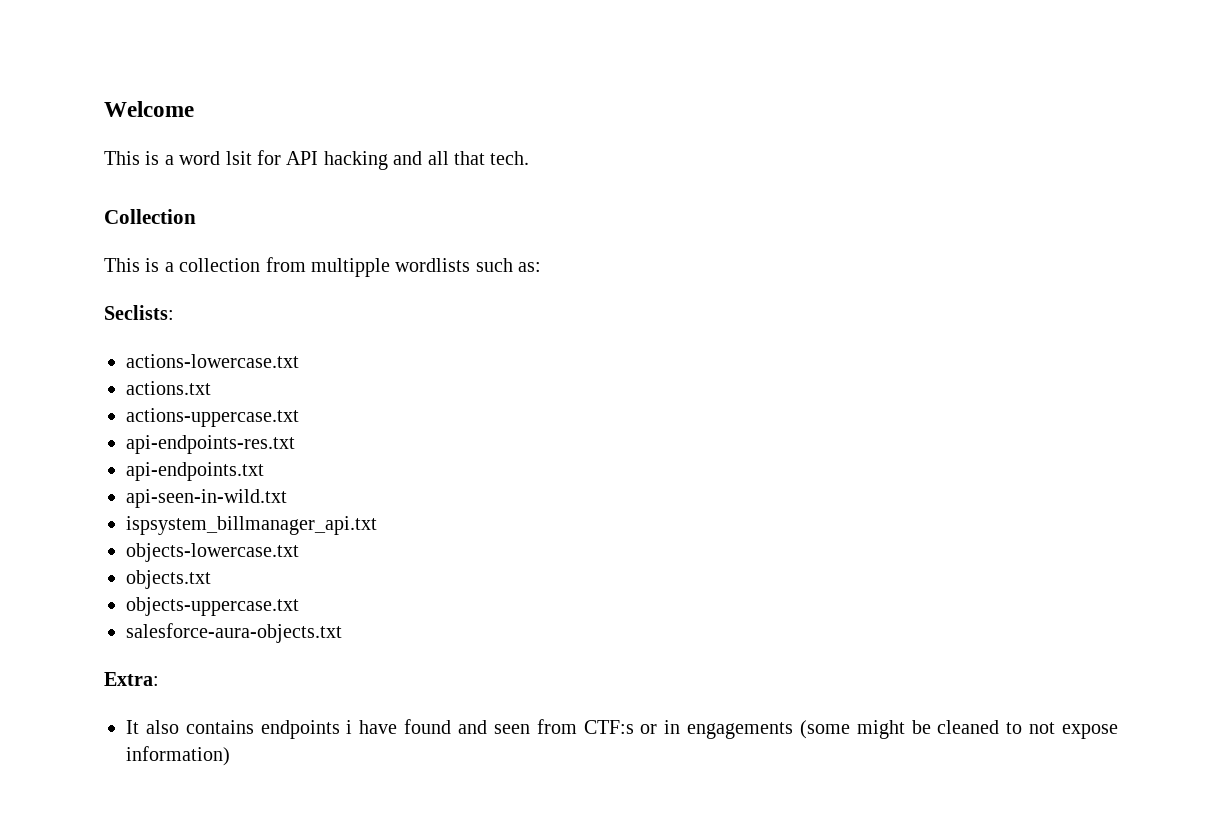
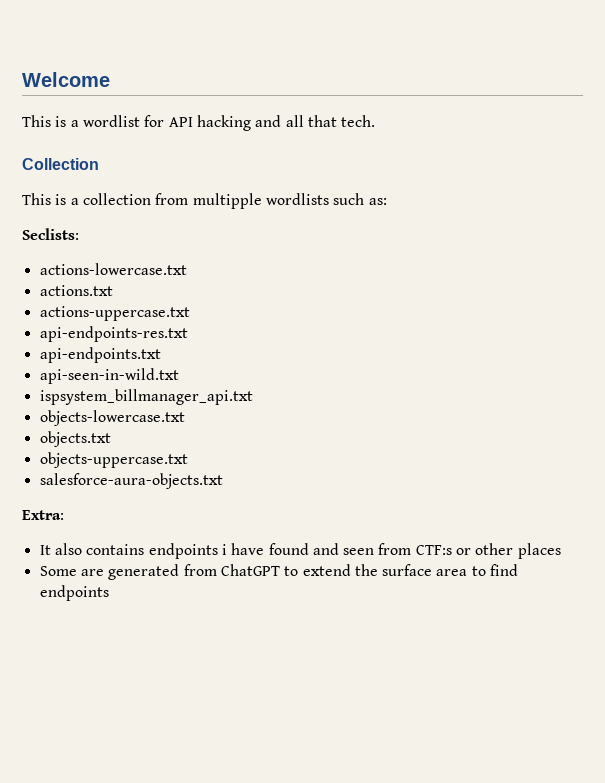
[179,151,252,165] word lsit -> [82,115,140,127] wordlist
[664,720,1119,739] [126,746,230,766] in engagements (some might be cleaned to not expose information) -> [475,543,561,559] [39,564,519,580] [39,585,109,601] other places // Some are generated from ChatGPT to extend the surface area to find endpoints

